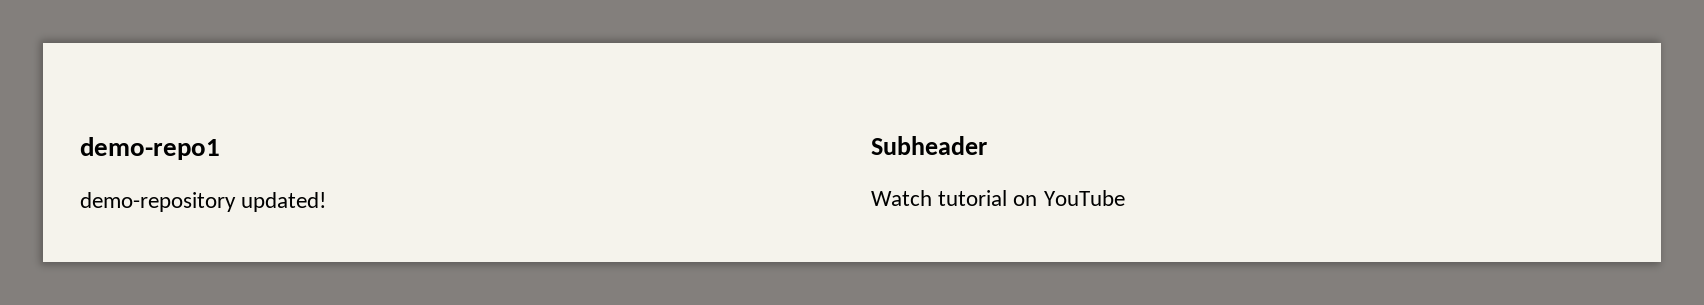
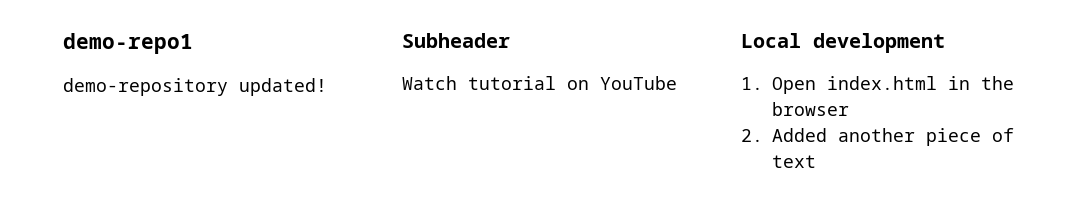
(1125, 198) none -> [741,33,945,53] [741,76,1014,94] [772,102,849,116] [741,128,1014,146] [772,155,816,168] // Local development // 1. Open index.html in the browser // 2. Added another piece of text

